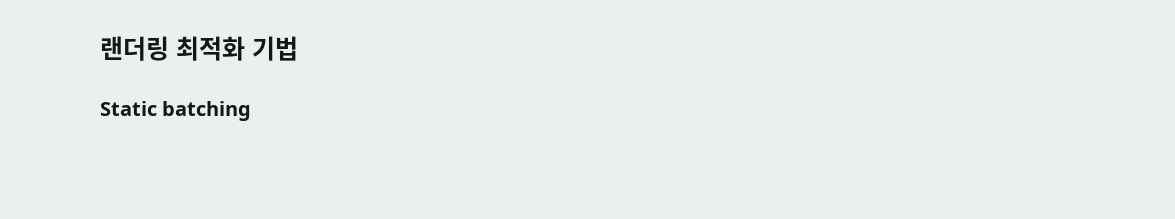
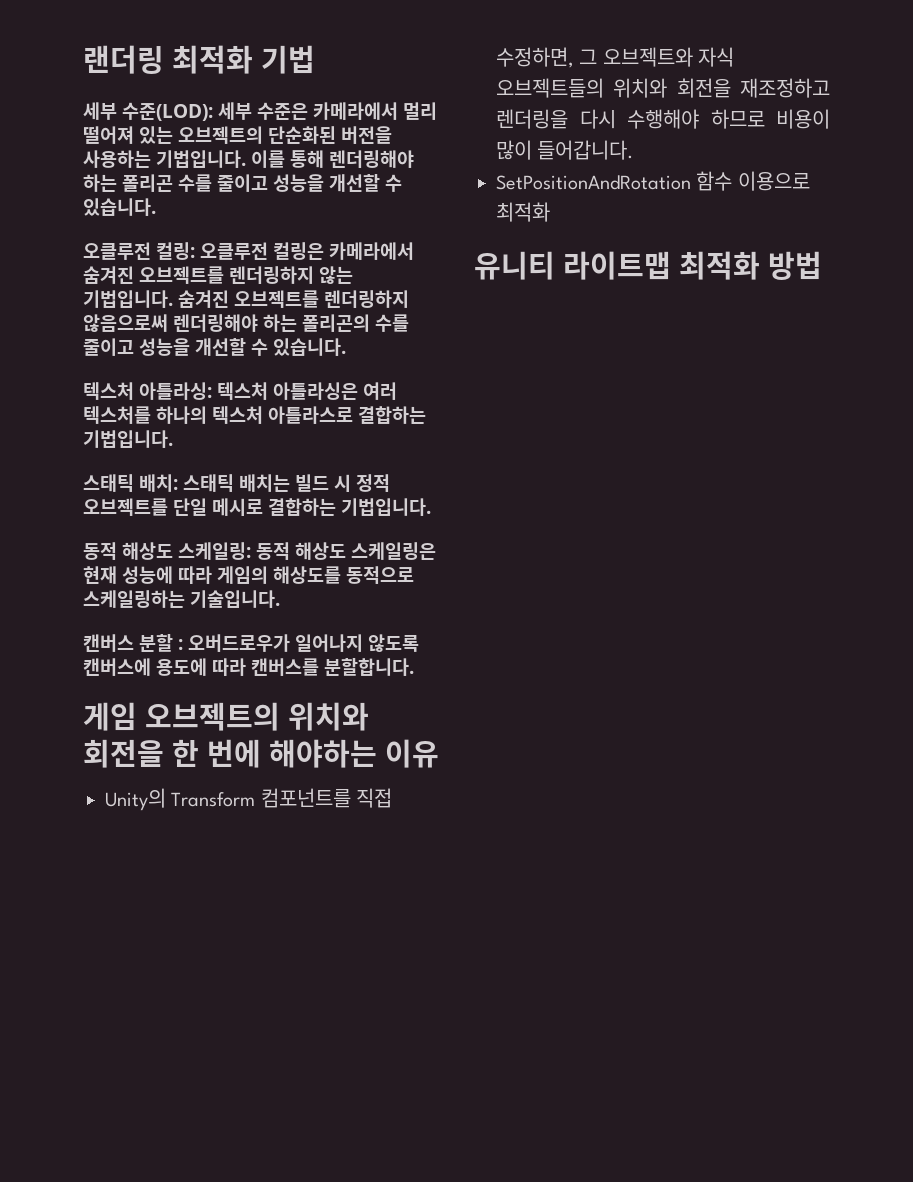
[100,101,252,121] Static batching -> [83,102,437,121] [83,126,392,144] [83,150,414,168] [83,174,402,192] [83,198,156,216] [83,242,414,260] [83,266,353,284] [83,290,409,308] [83,314,409,332] [83,338,346,356] [83,382,397,400] [83,406,426,424] [83,430,173,448] [83,474,390,492] [83,498,431,516] [83,542,436,560] [83,566,414,584] [83,590,280,608] [83,634,419,652] [83,658,414,676] [83,702,369,731] [83,739,439,768] [105,788,393,811] [496,47,735,68] [496,78,830,98] [496,109,830,129] [496,140,634,160] [496,171,810,191] [496,202,550,222] [474,251,822,280] 세부 수준(LOD): 세부 수준은 카메라에서 멀리 떨어져 있는 오브젝트의 단순화된 버전을 사용하는 기법입니다. 이를 통해 렌더링해야 하는 폴리곤 수를 줄이고 성능을 개선할 수 있습니다. // 오클루전 컬링: 오클루전 컬링은 카메라에서 숨겨진 오브젝트를 렌더링하지 않는 기법입니다. 숨겨진 오브젝트를 렌더링하지 않음으로써 렌더링해야 하는 폴리곤의 수를 줄이고 성능을 개선할 수 있습니다. // 텍스처 아틀라싱: 텍스처 아틀라싱은 여러 텍스처를 하나의 텍스처 아틀라스로 결합하는 기법입니다. // 스태틱 배치: 스태틱 배치는 빌드 시 정적 오브젝트를 단일 메시로 결합하는 기법입니다. // 동적 해상도 스케일링: 동적 해상도 스케일링은 현재 성능에 따라 게임의 해상도를 동적으로 스케일링하는 기술입니다. // 캔버스 분할 : 오버드로우가 일어나지 않도록 캔버스에 용도에 따라 캔버스를 분할합니다. // 게임 오브젝트의 위치와 회전을 한 번에 해야하는 이유 // Unity의 Transform 컴포넌트를 직접 수정하면, 그 오브젝트와 자식 오브젝트들의 위치와 회전을 재조정하고 렌더링을 다시 수행해야 하므로 비용이 많이 들어갑니다. // SetPositionAndRotation 함수 이용으로 최적화 // 유니티 라이트맵 최적화 방법

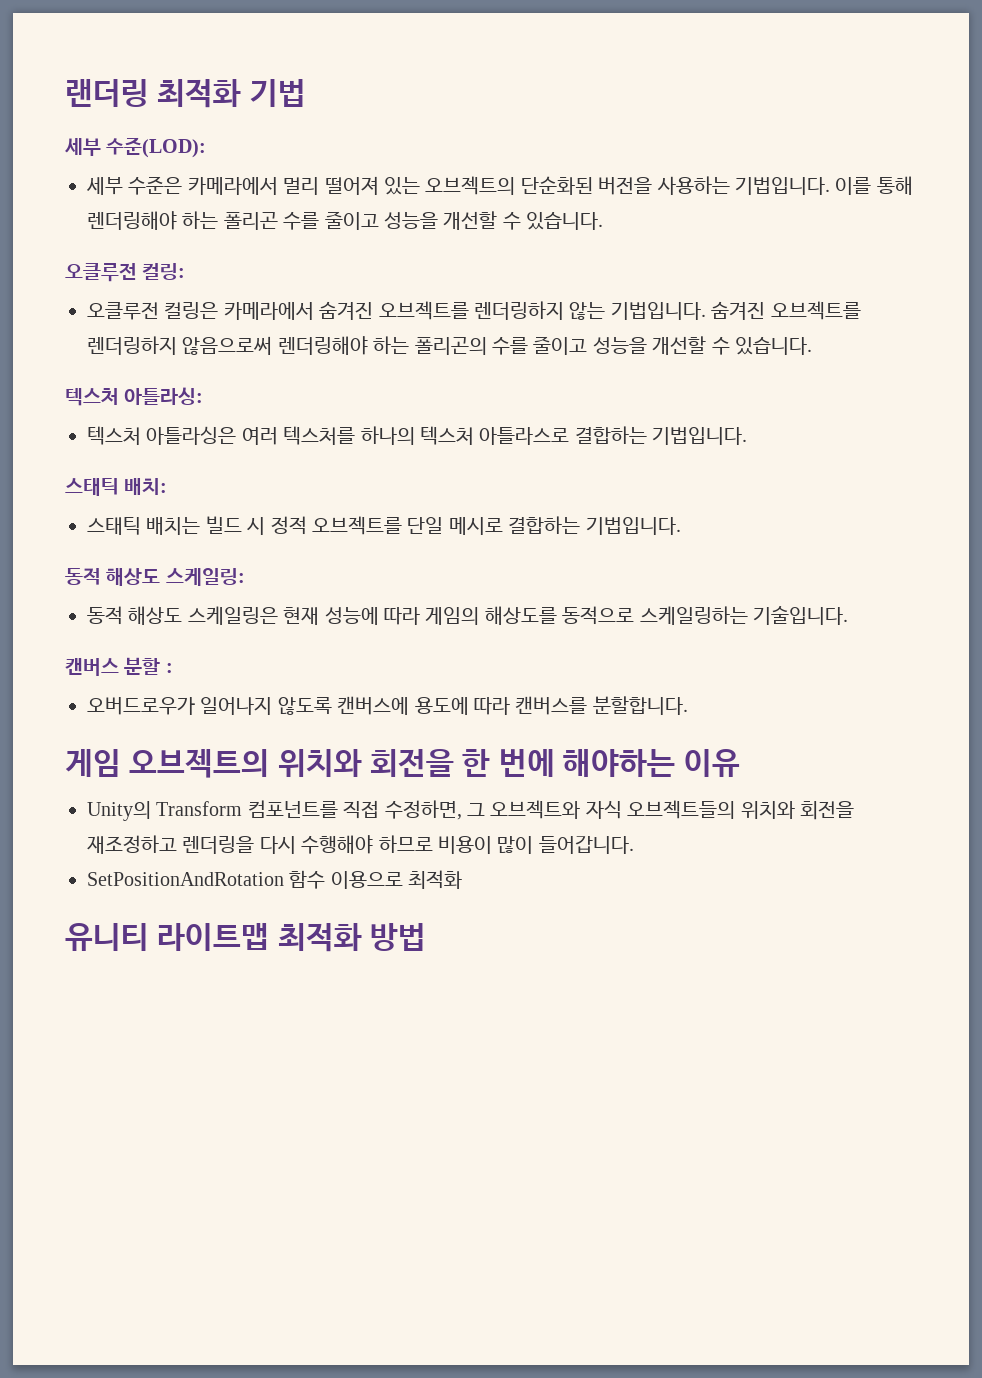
(213, 111) none -> (207, 147) //
(195, 251) none -> (186, 271) //
(212, 391) none -> (204, 396) //
(178, 483) none -> (168, 486) //
(251, 551) none -> (245, 577) //
(183, 644) none -> (173, 668) //

